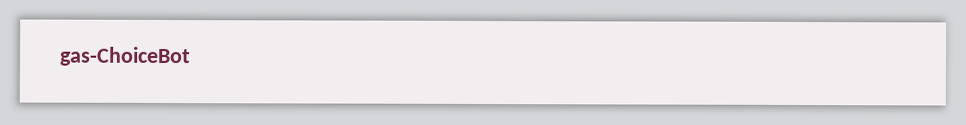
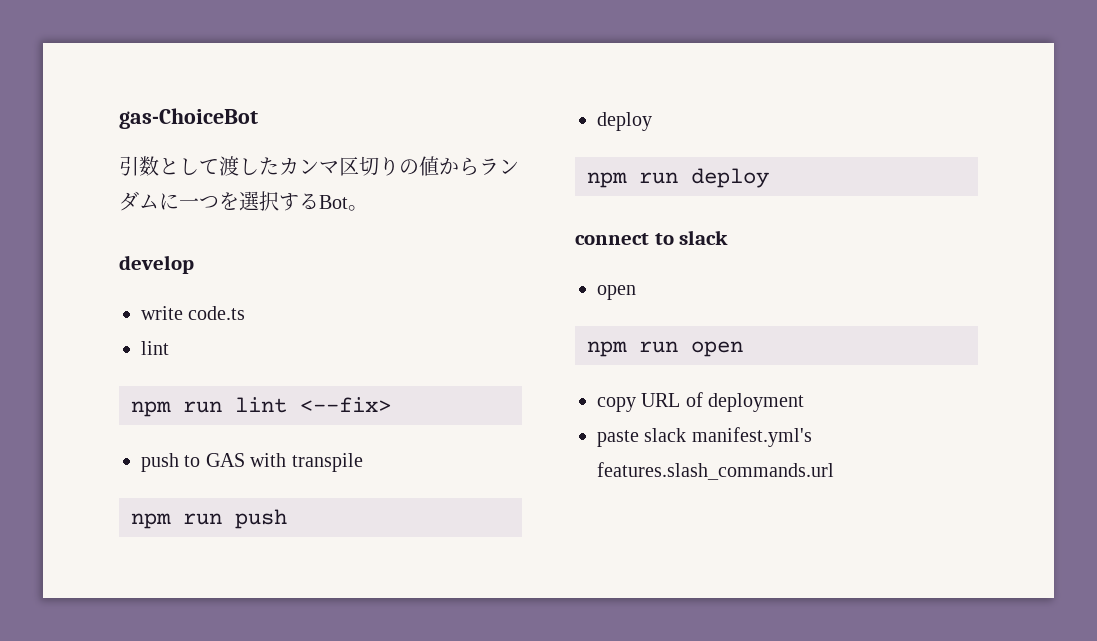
(191, 56) none -> [119,156,519,176] [119,191,368,211] [119,255,194,274] [141,306,246,320] [141,341,169,355] [131,397,391,417] [141,453,363,472] [131,509,287,529] [597,112,652,131] [587,168,769,188] [575,230,729,245] [597,285,636,300] [587,341,743,357] [597,392,805,412] [597,427,812,447] [597,462,834,480] // 引数として渡したカンマ区切りの値からランダムに一つを選択するBot。 // develop // write code.ts // lint // npm run lint <--fix> // push to GAS with transpile // npm run push // deploy // npm run deploy // connect to slack // open // npm run open // copy URL of deployment // paste slack manifest.yml's features.slash_commands.url

